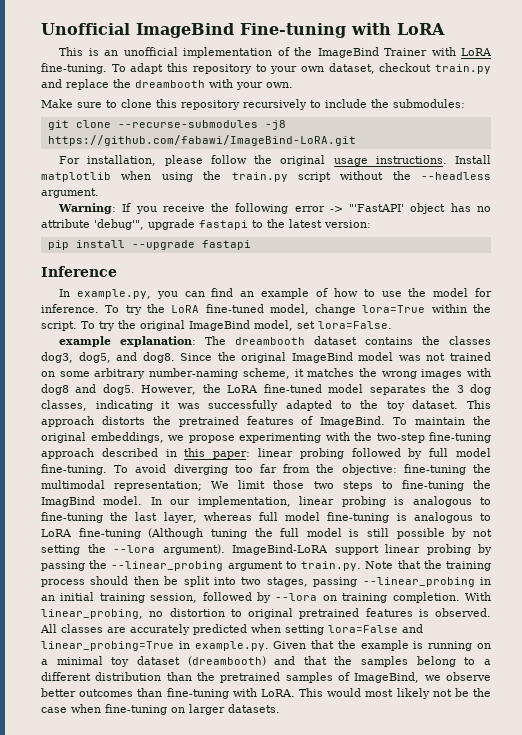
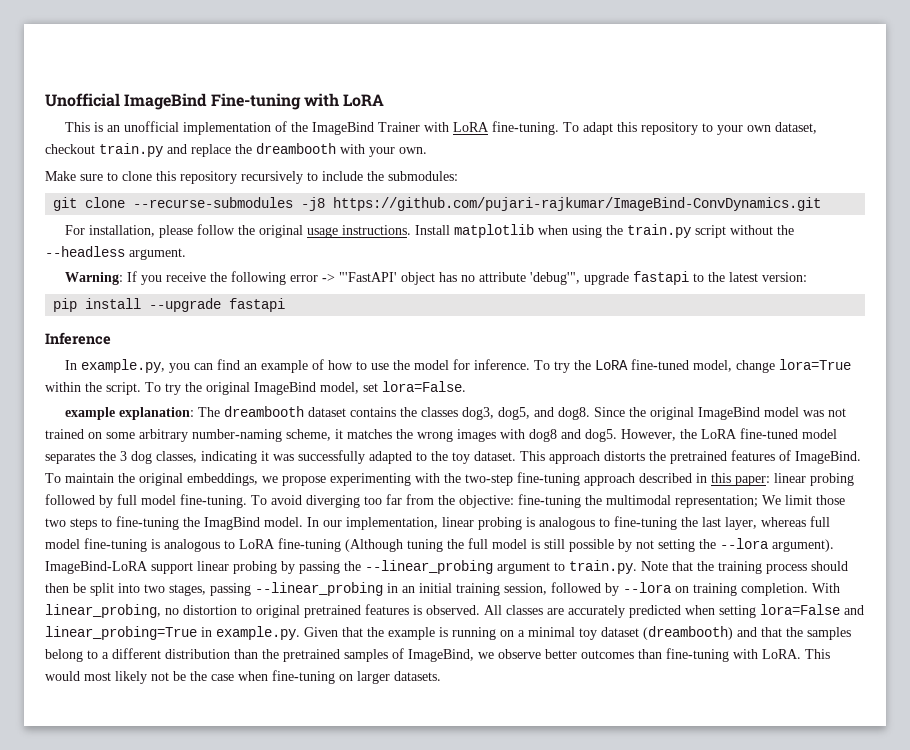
[47,135,356,146] https://github.com/fabawi/ImageBind-LoRA.git -> [333,197,822,211] https://github.com/pujari-rajkumar/ImageBind-ConvDynamics.git

